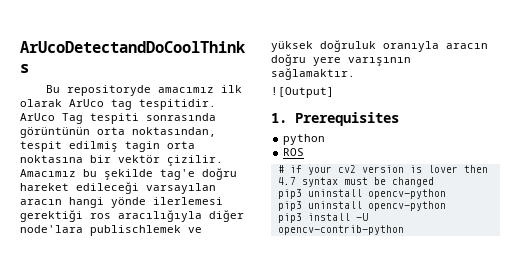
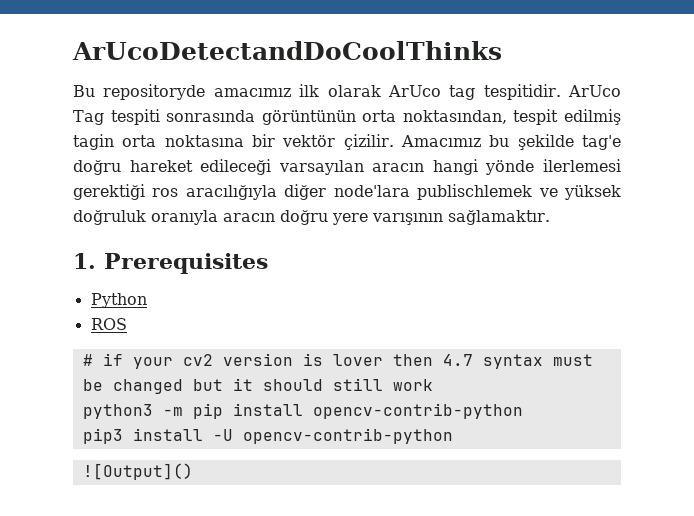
[271,87,334,98] // ![Output] -> (550, 217) none
[283,134,326,145] python -> [90,293,147,308] Python
[277,189,446,199] [277,201,446,211] // pip3 uninstall opencv-python // pip3 uninstall opencv-python -> [192,378,433,391] [82,403,523,419] but it should still work // python3 -m pip install opencv-contrib-python
(404, 230) none -> [82,463,193,480] // ![Output]()

